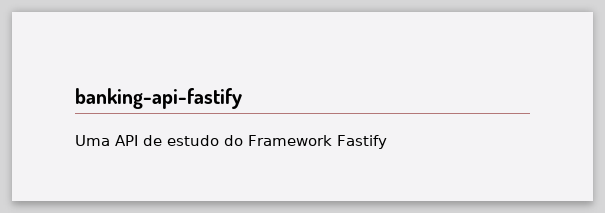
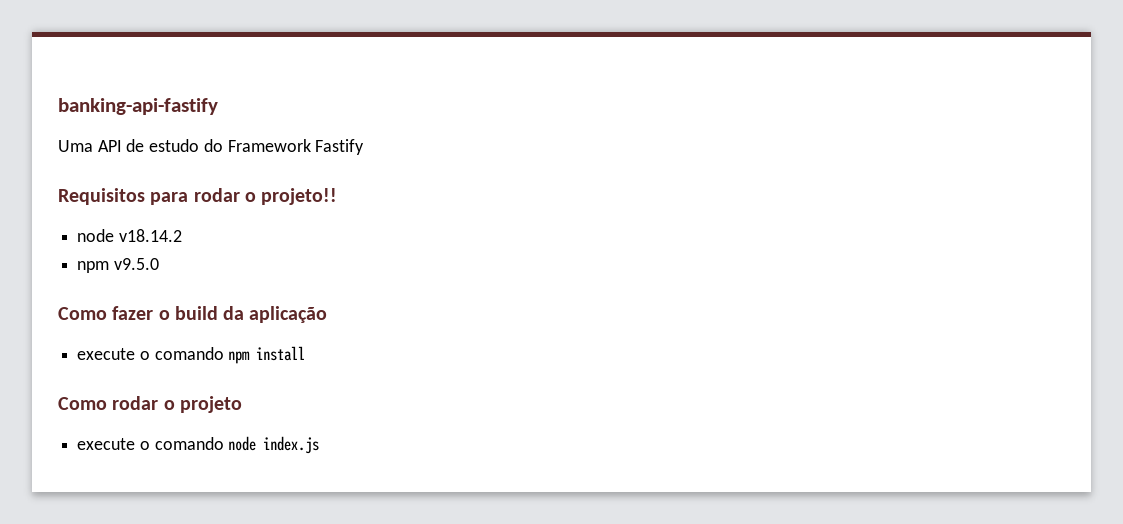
(387, 142) none -> [58,188,338,205] [77,229,182,242] [77,258,159,273] [58,306,328,323] [77,346,306,364] [58,396,242,413] [77,436,320,454] // Requisitos para rodar o projeto!! // node v18.14.2 // npm v9.5.0 // Como fazer o build da aplicação // execute o comando npm install // Como rodar o projeto // execute o comando node index.js

